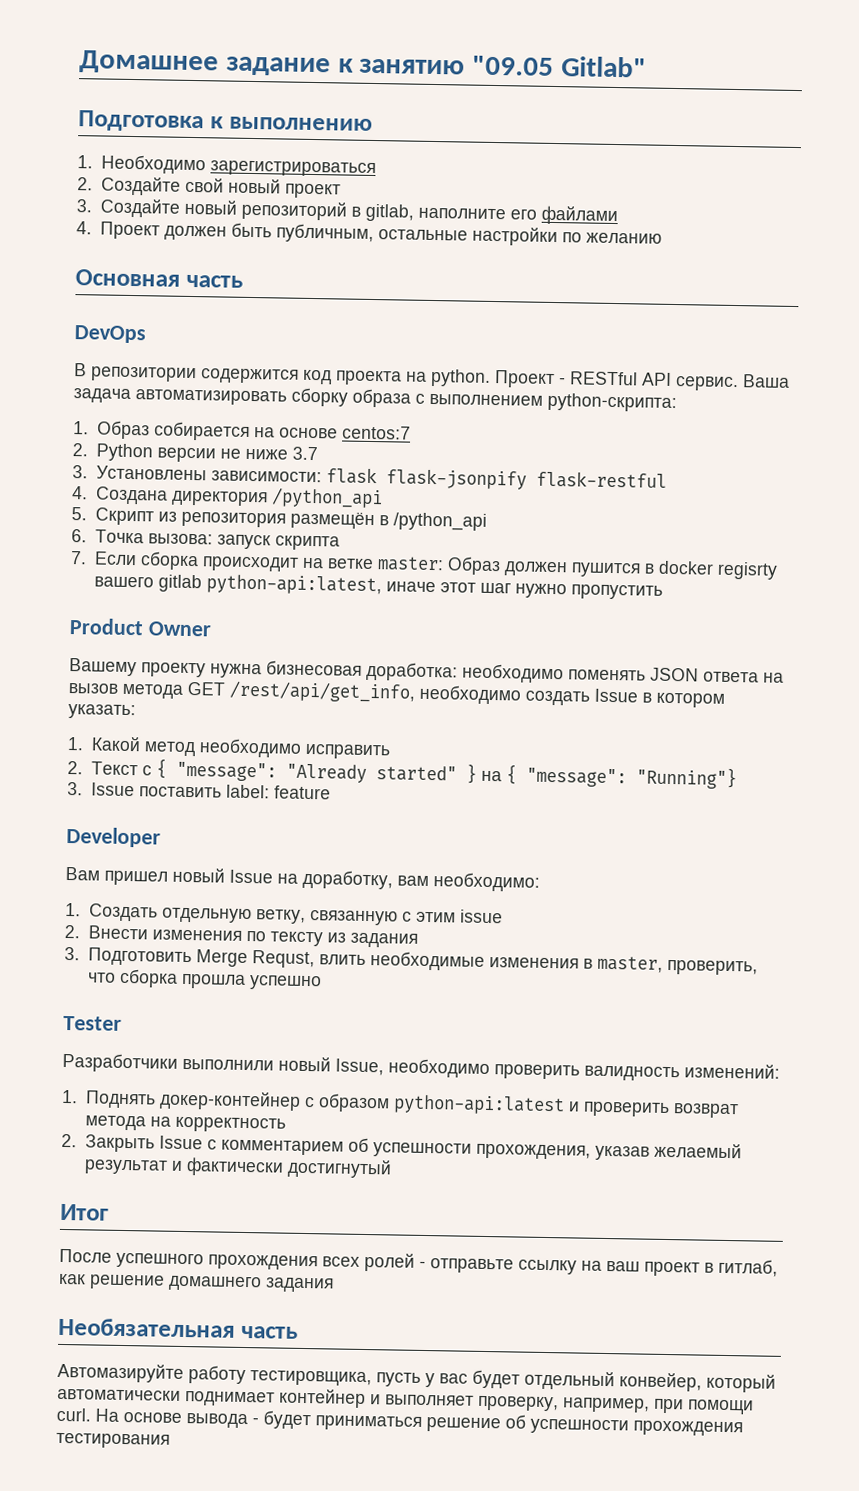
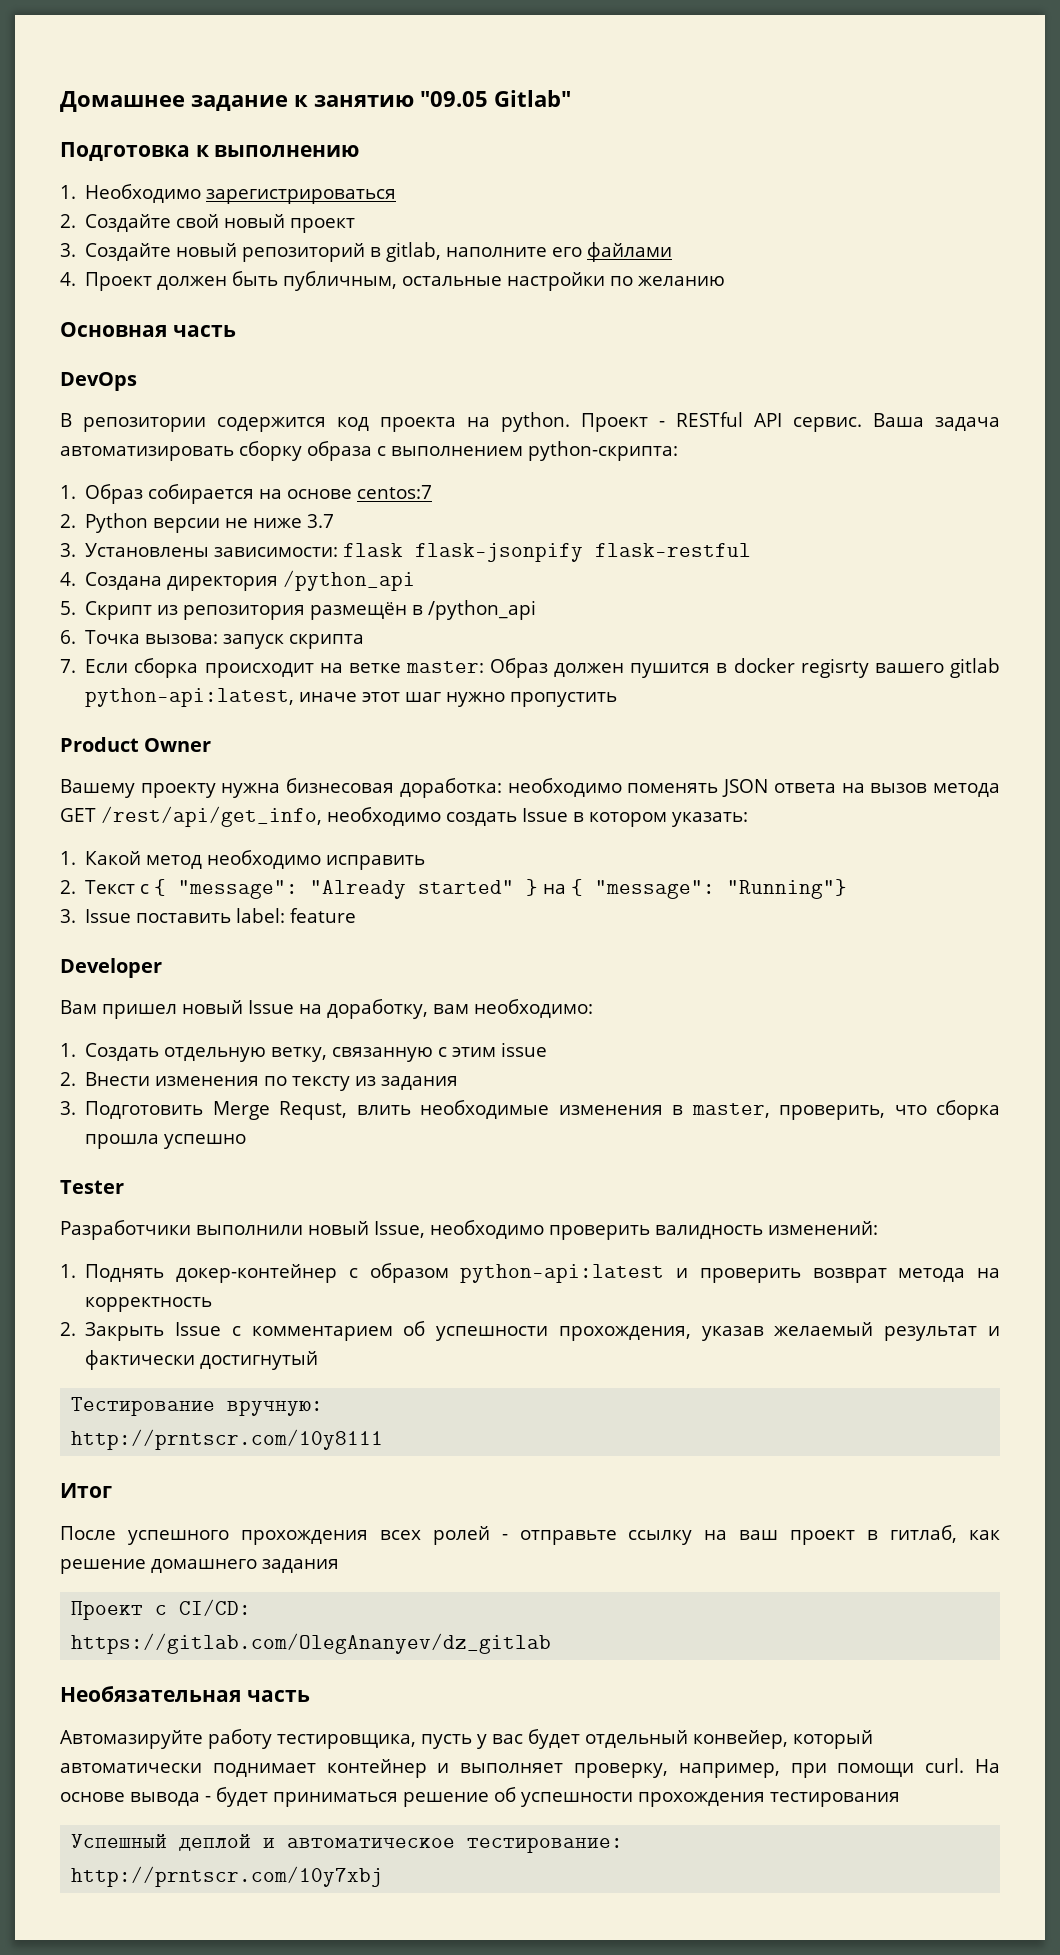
(392, 1168) none -> [71,1397,324,1416] [71,1429,384,1450] // Тестирование вручную: // http://prntscr.com/10y8111
(334, 1285) none -> [71,1599,252,1620] [71,1633,552,1654] // Проект с CI/CD: // https://gitlab.com/OlegAnanyev/dz_gitlab
(170, 1440) none -> [71,1834,624,1853] [71,1866,384,1887] // Успешный деплой и автоматическое тестирование: // http://prntscr.com/10y7xbj

